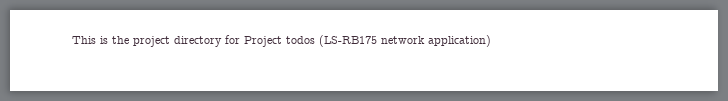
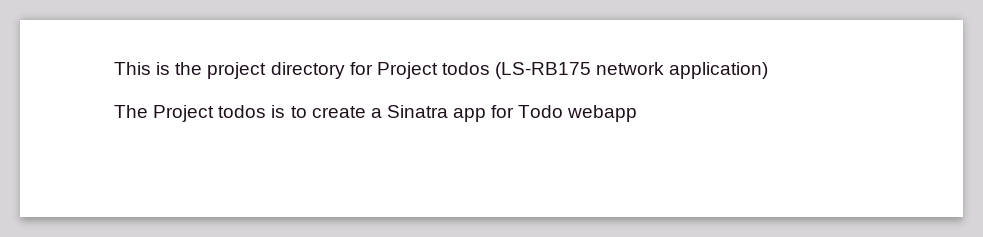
(491, 41) none -> [114,105,638,122] // The Project todos is to create a Sinatra app for Todo webapp

